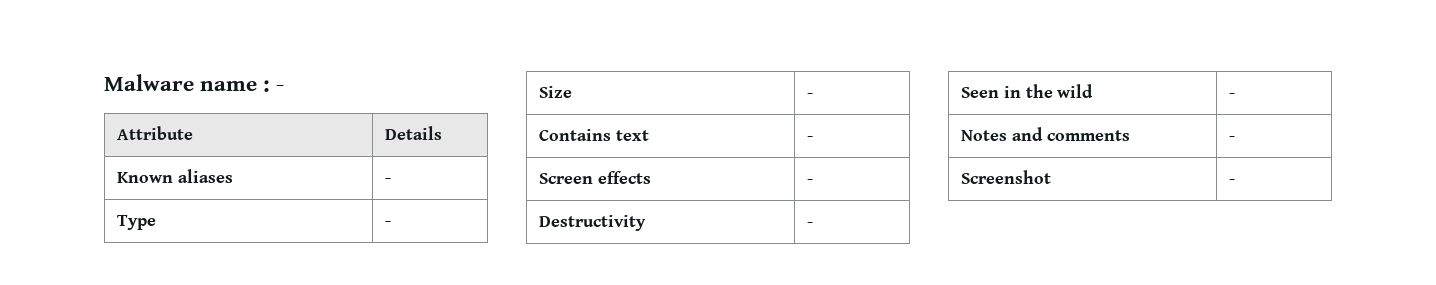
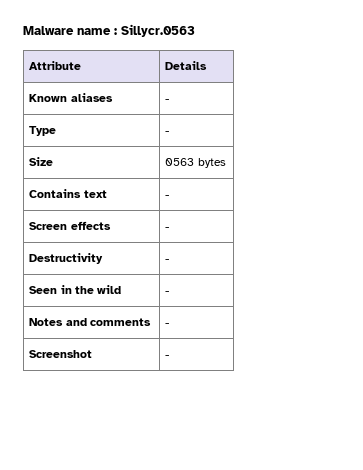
[276,85,285,91] - -> [121,24,195,37] Sillycr.0563
[807,93,814,98] - -> [165,158,226,168] 0563 bytes

